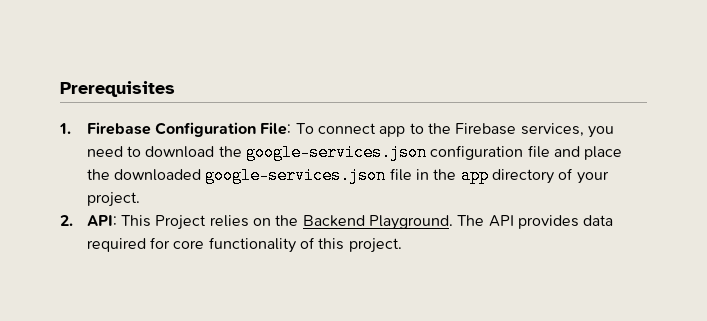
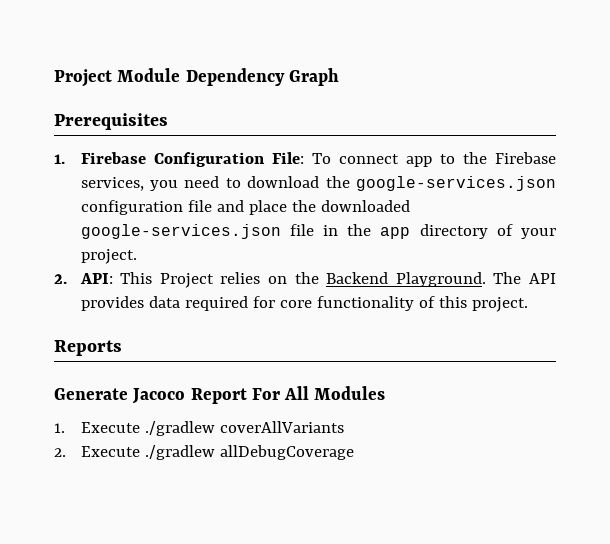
(60, 89) none -> [54,68,339,87] Project Module Dependency Graph //
(402, 245) none -> [54,340,122,356] [54,386,386,404] [54,421,344,436] [54,445,354,460] // Reports // Generate Jacoco Report For All Modules // 1. Execute ./gradlew coverAllVariants // 2. Execute ./gradlew allDebugCoverage

